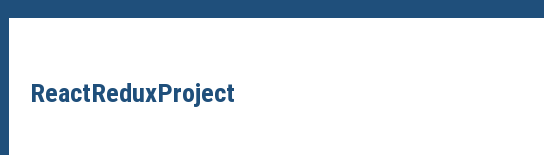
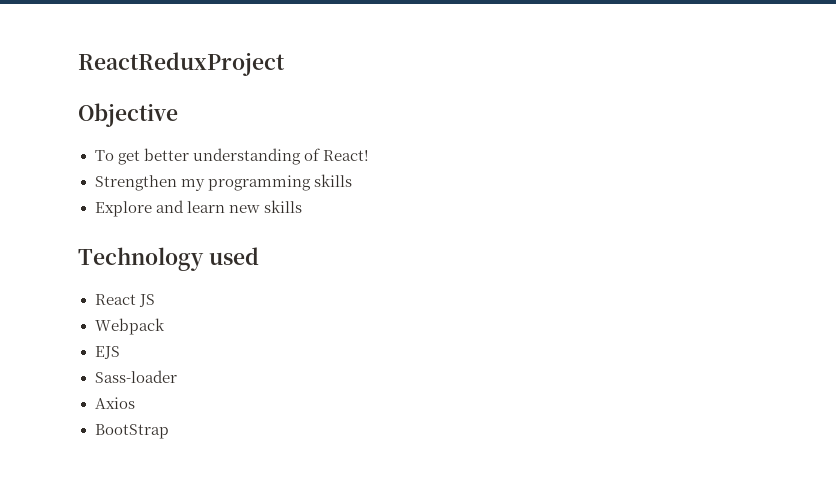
(235, 95) none -> [78,103,178,127] [94,148,369,165] [94,174,352,191] [94,200,302,217] [78,247,259,271] [94,294,155,307] [94,318,165,335] [94,346,120,359] [94,370,177,383] [94,397,135,409] [94,424,169,439] // Objective // To get better understanding of React! // Strengthen my programming skills // Explore and learn new skills // Technology used // React JS // Webpack // EJS // Sass-loader // Axios // BootStrap

